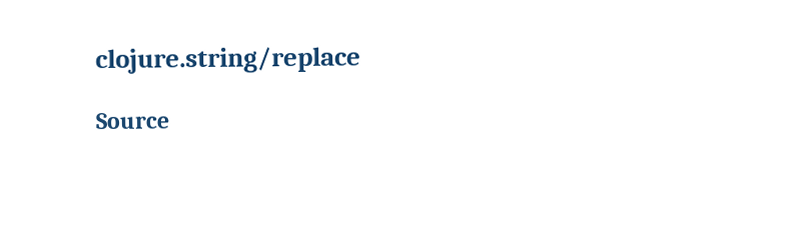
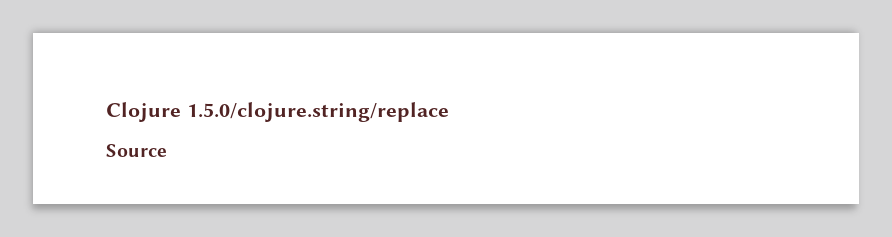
[95,46,361,75] clojure.string/replace -> [106,102,449,122] Clojure 1.5.0/clojure.string/replace

